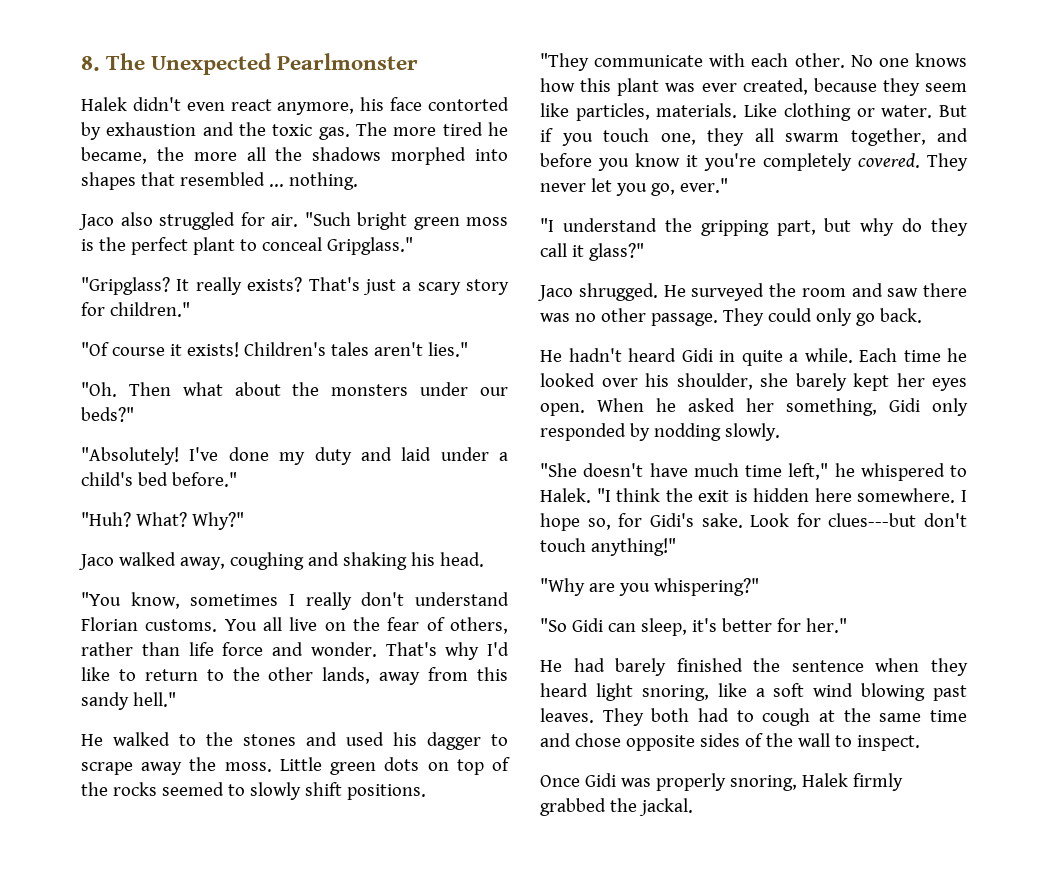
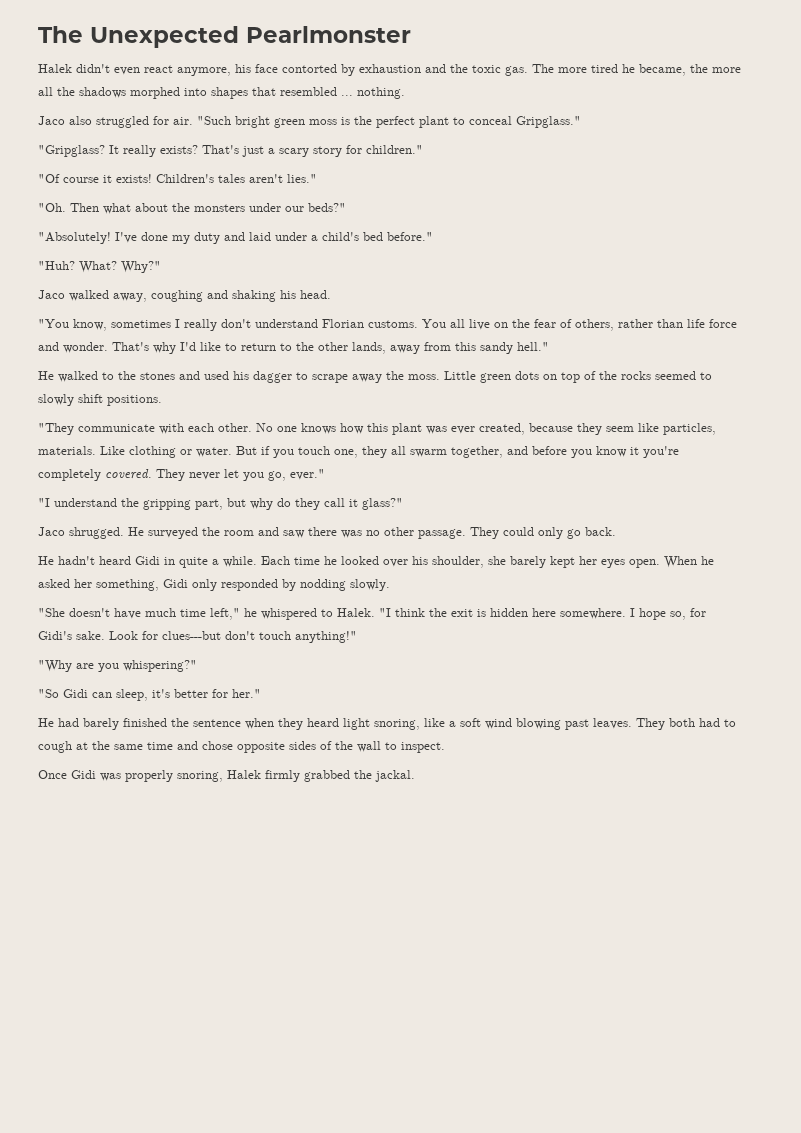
[81,56,100,71] 8. -> (38, 34) none

